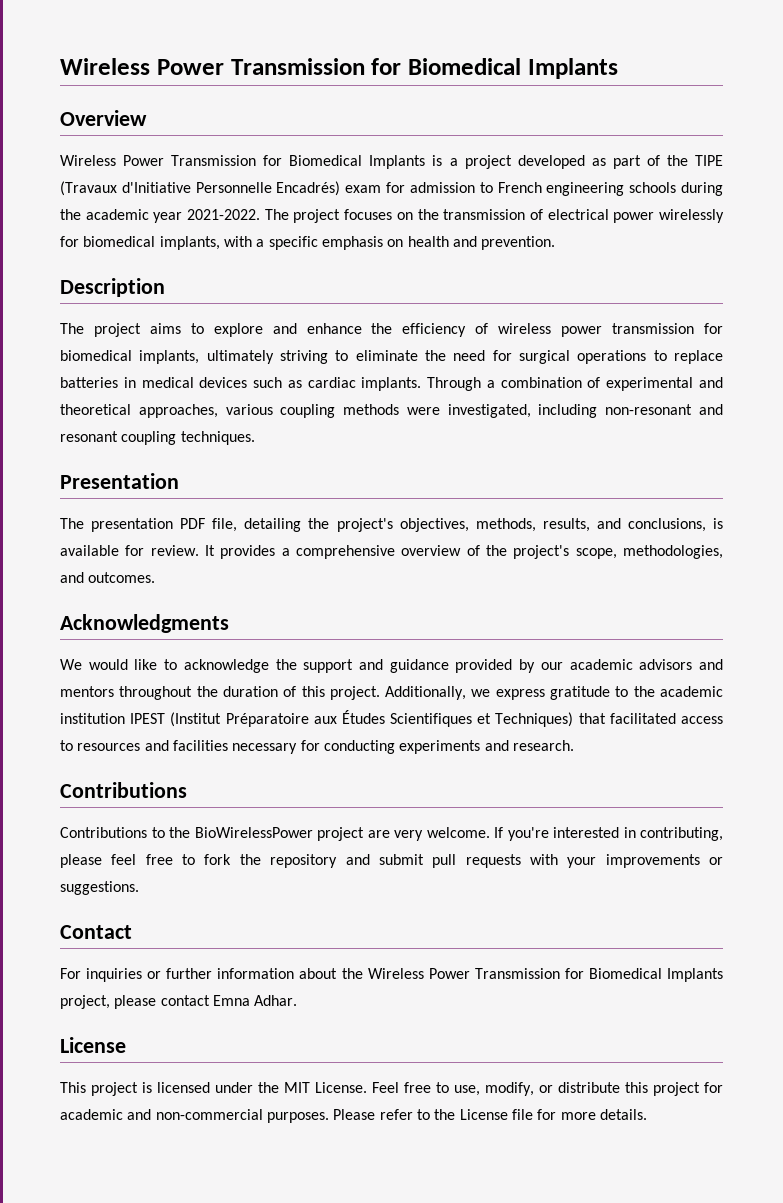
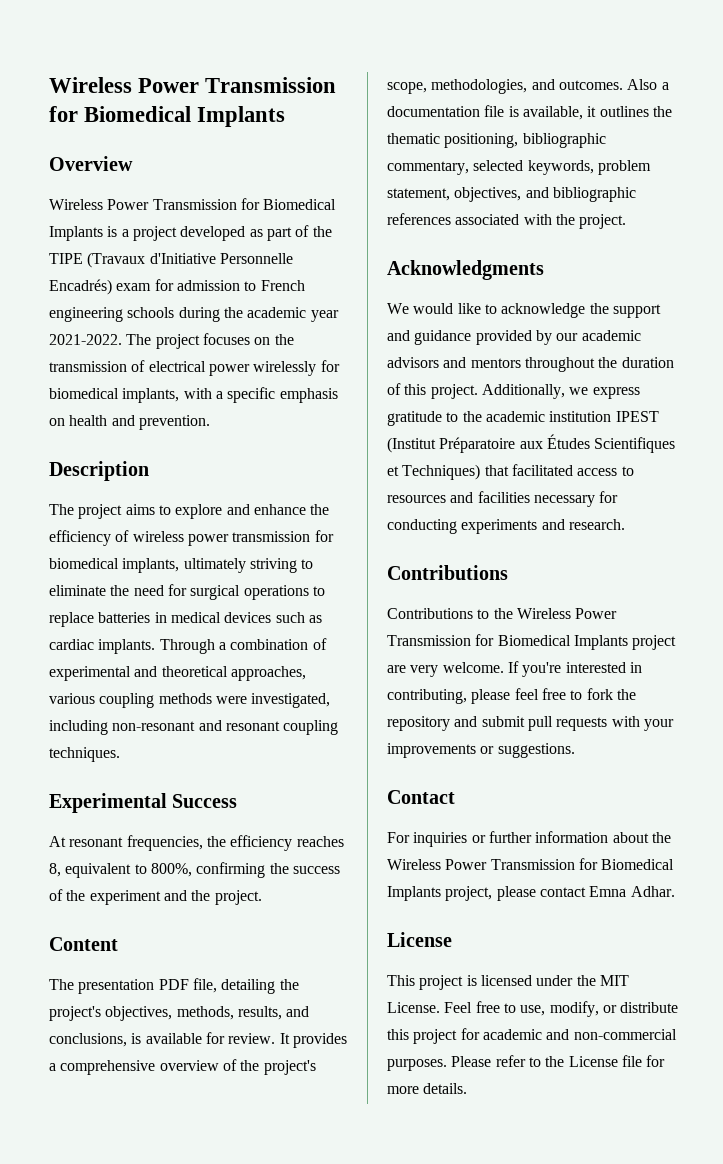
[60,473,179,489] Presentation -> [49,793,238,813] [49,835,344,851] [49,862,340,878] [49,889,262,905] [49,937,118,951] Experimental Success // At resonant frequencies, the efficiency reaches 8, equivalent to 800%, confirming the success of the experiment and the project. // Content
(156, 577) none -> [627,79,669,90] [387,105,672,120] [387,133,606,148] [387,160,651,175] [387,187,636,202] [387,213,627,229] Also a documentation file is available, it outlines the thematic positioning, bibliographic commentary, selected keywords, problem statement, objectives, and bibliographic references associated with the project.
[194,827,313,838] BioWirelessPower -> [516,608,618,619] [387,634,628,650] Wireless Power Transmission for Biomedical Implants

